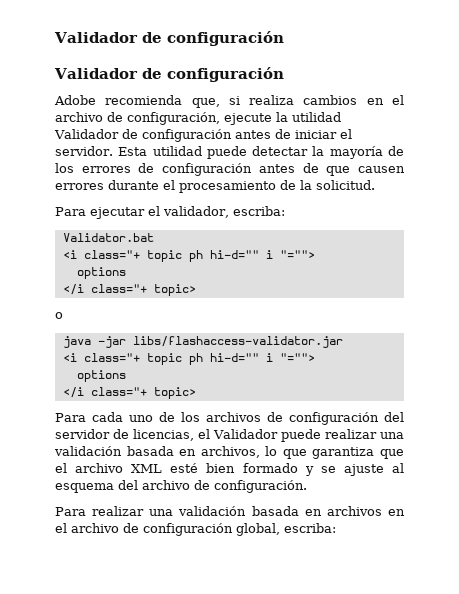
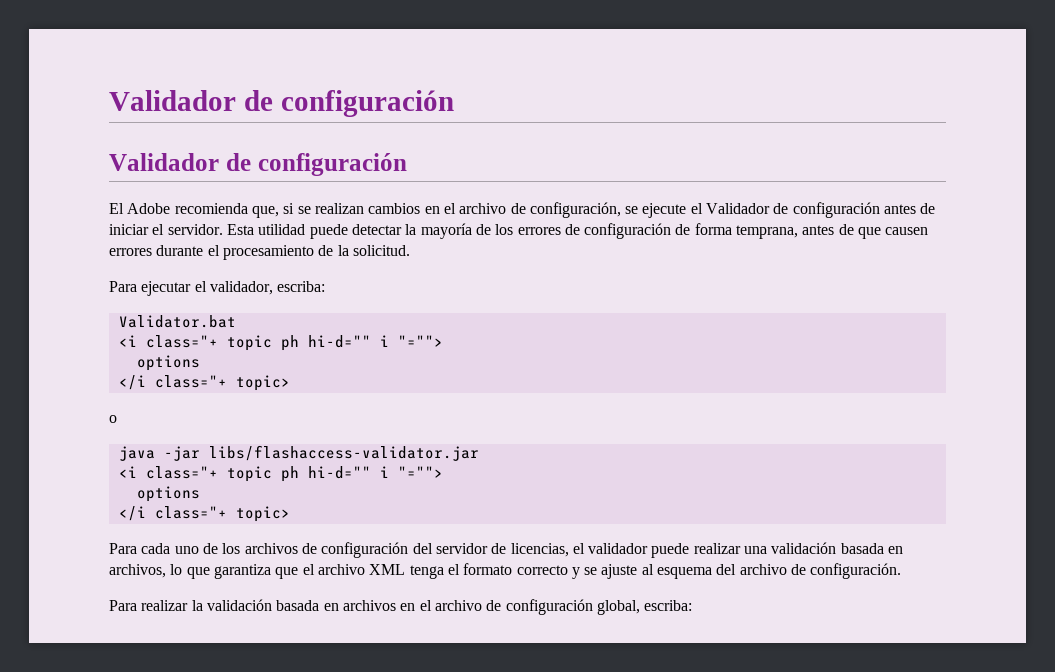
(284, 74) none -> [109,203,124,214] El
[249,95,295,105] realiza -> [297,203,364,214] se realizan
[224,112,341,125] ejecute la utilidad -> [625,203,703,218] se ejecute el
(253, 169) none -> [675,223,799,239] de forma temprana,
[213,429,279,439] Validador -> [588,543,649,554] validador
[170,463,298,473] esté bien formado -> [409,563,568,579] tenga el formato correcto
[149,509,174,516] una -> [191,600,203,611] la

